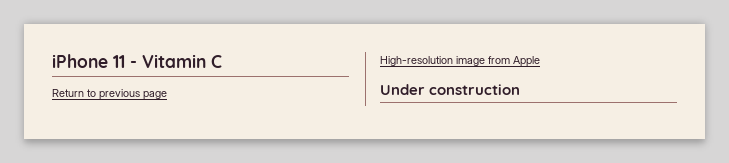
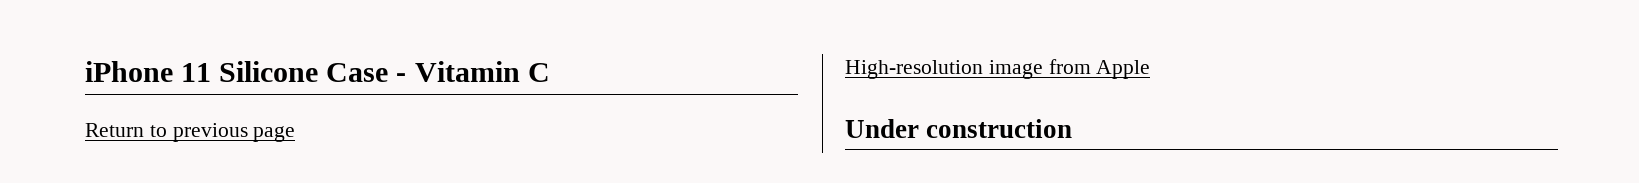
(125, 61) none -> [219,61,389,82] Silicone Case

